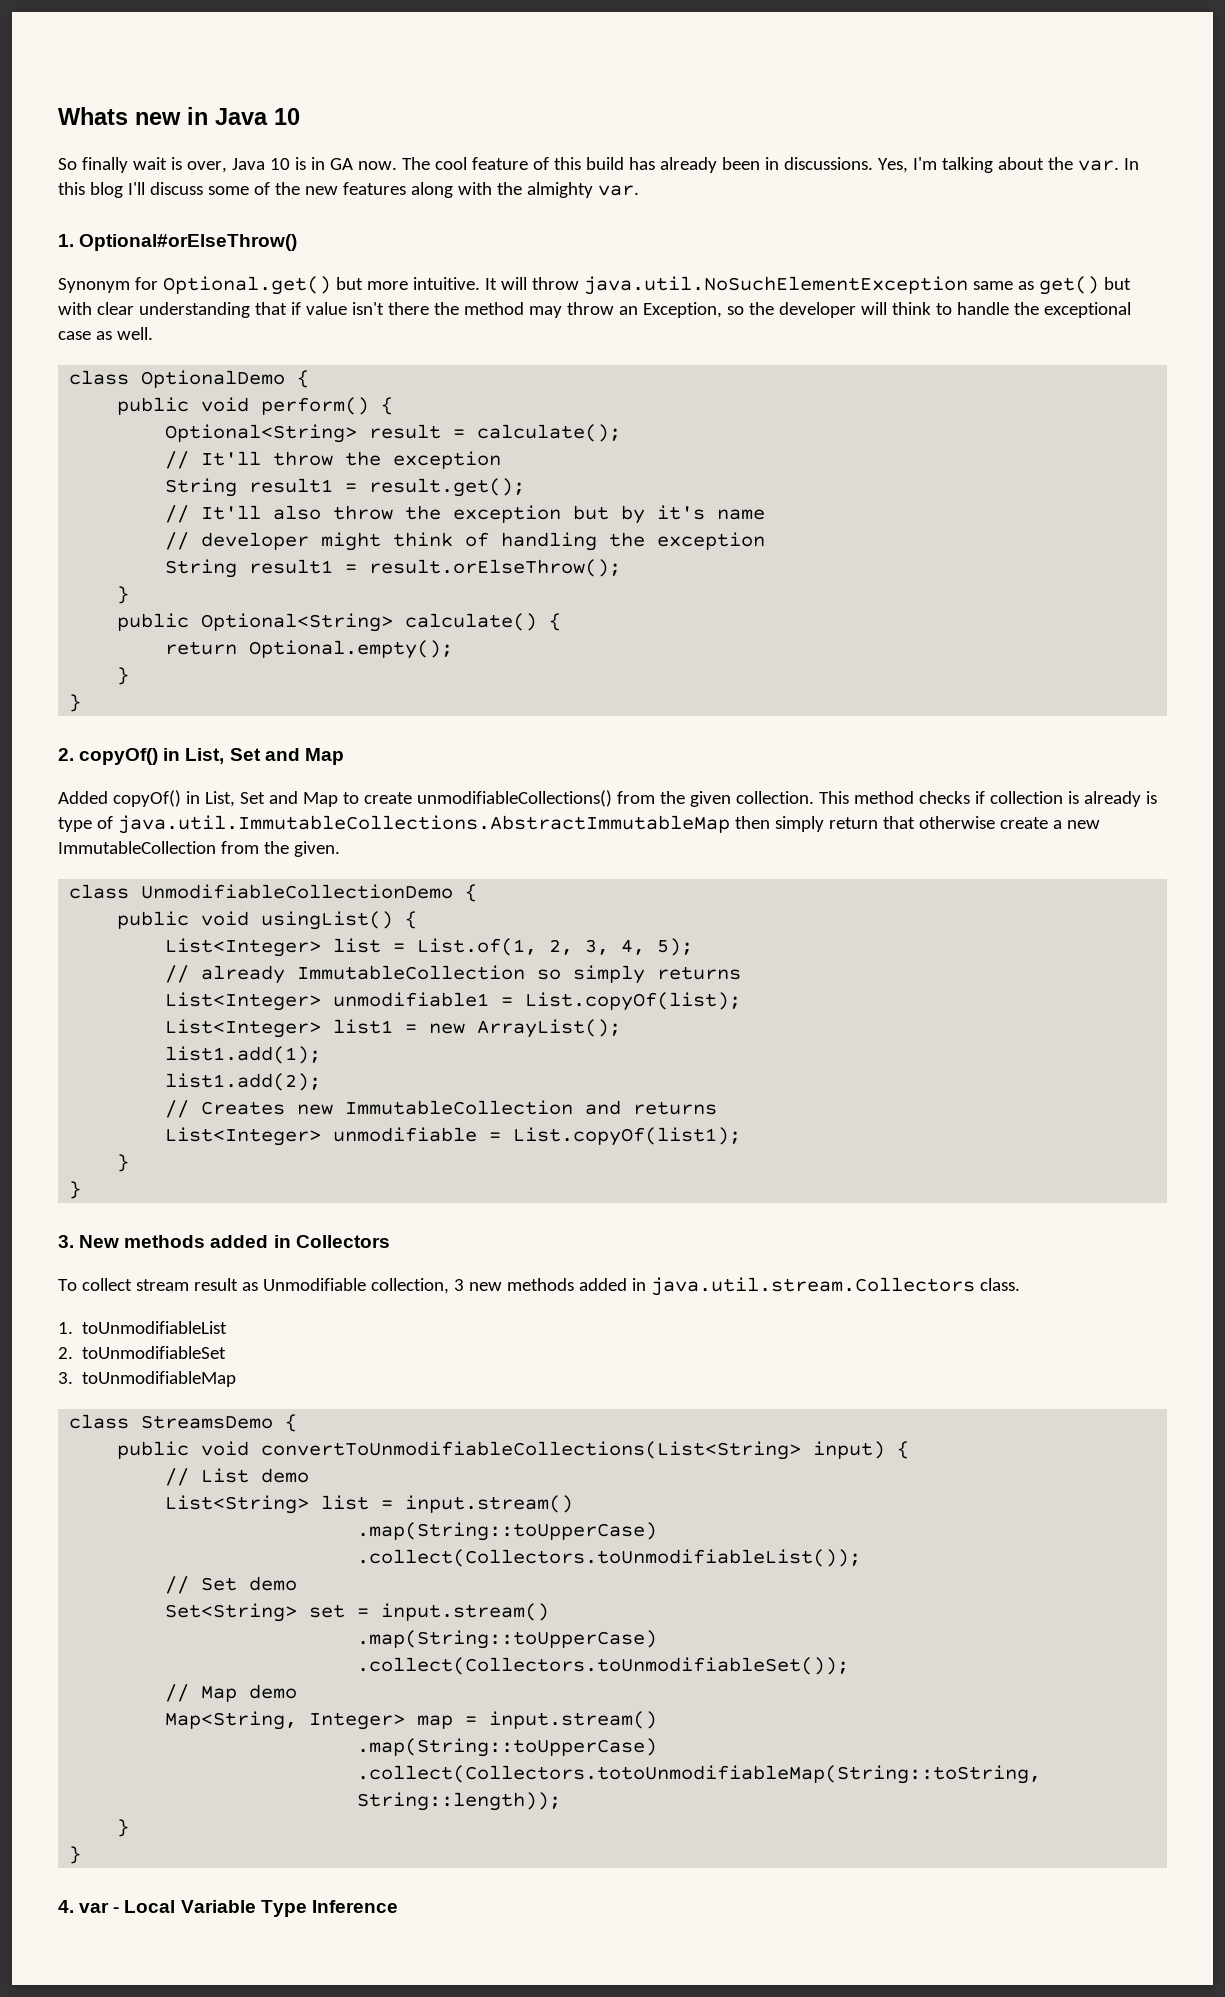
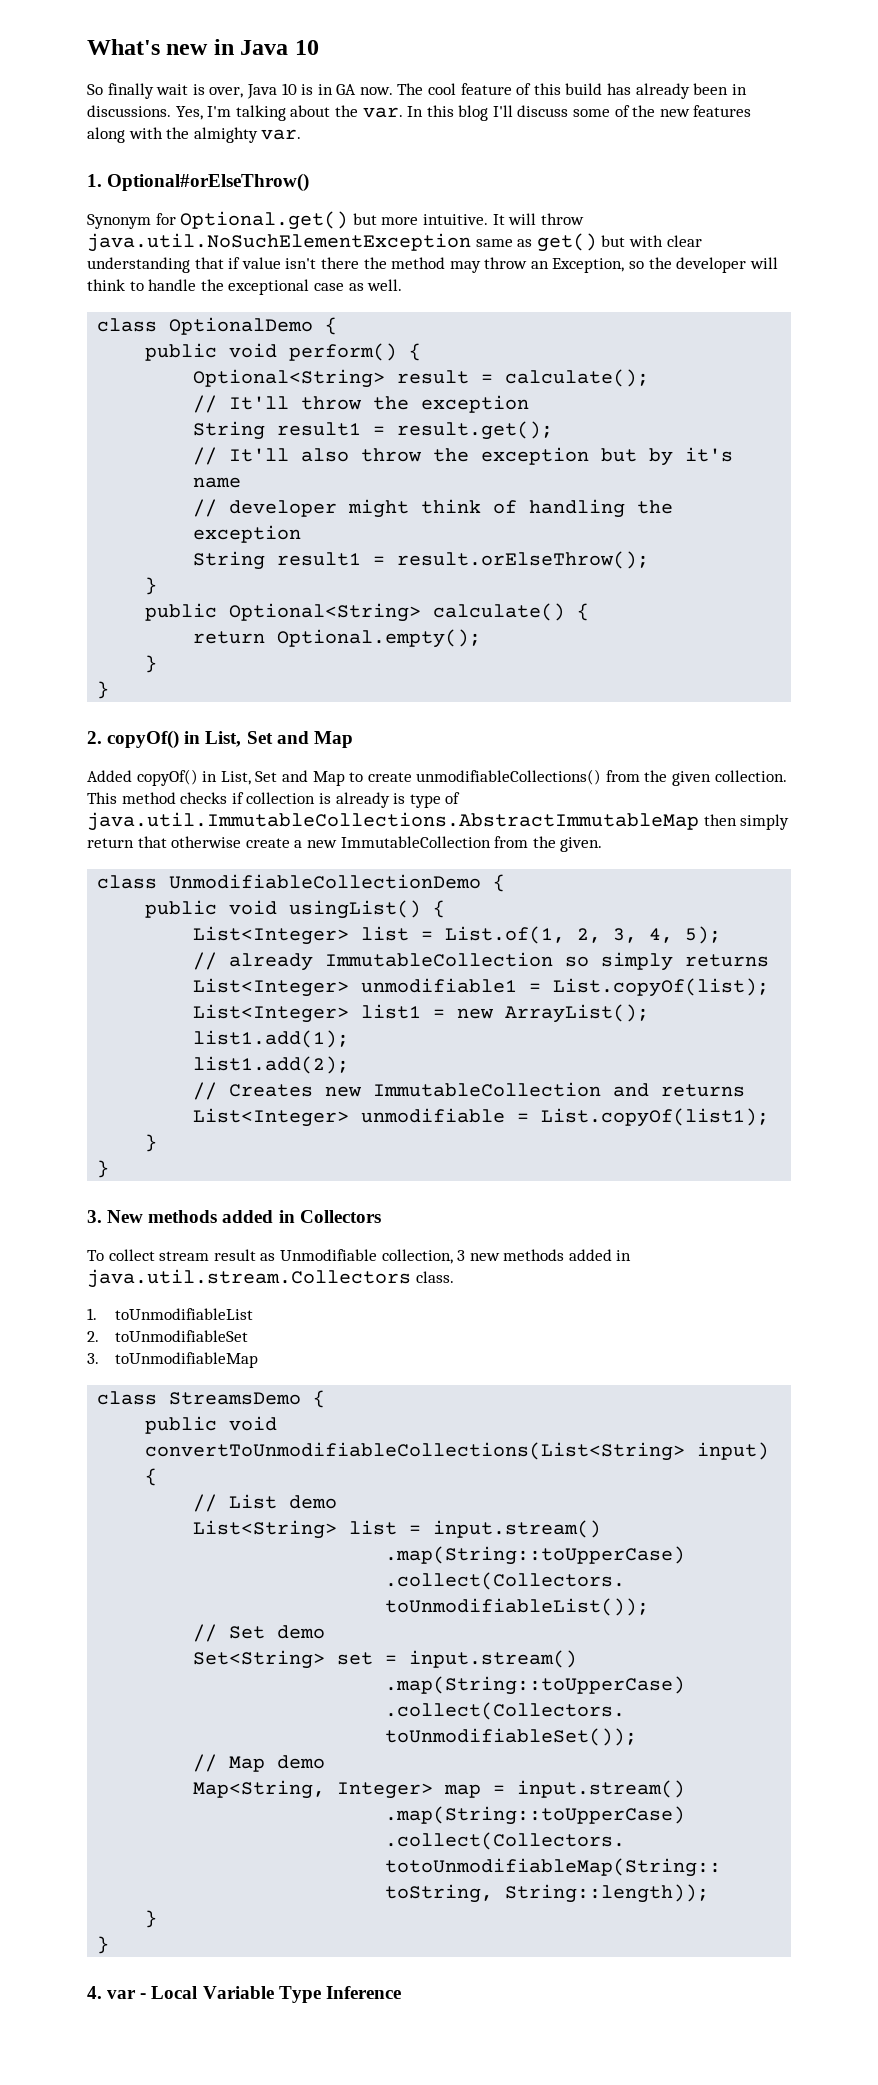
[58,107,128,125] Whats -> [87,39,160,55] What's

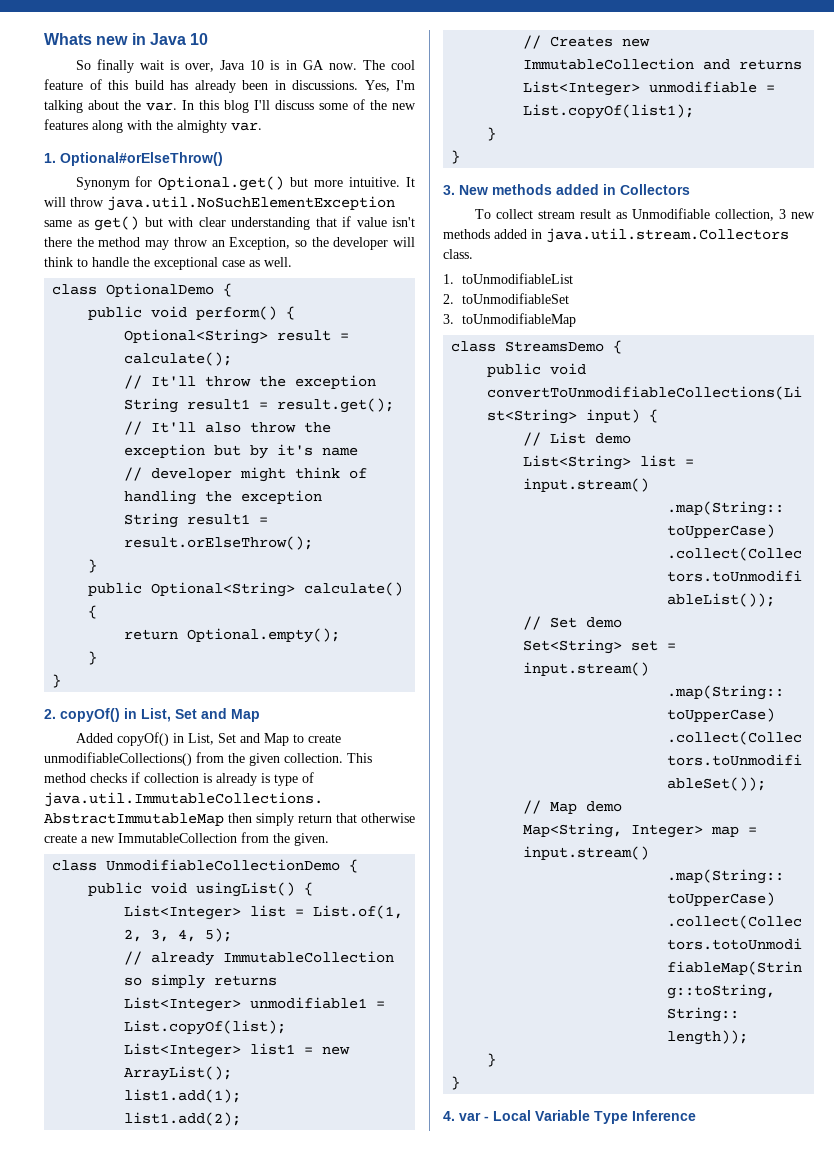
[87,39,160,55] What's -> [44,33,92,45] Whats

